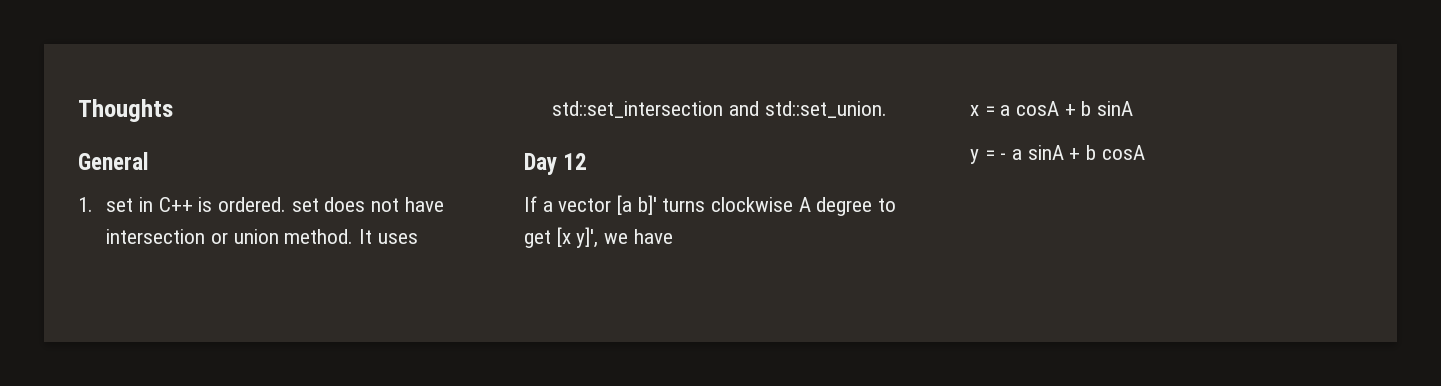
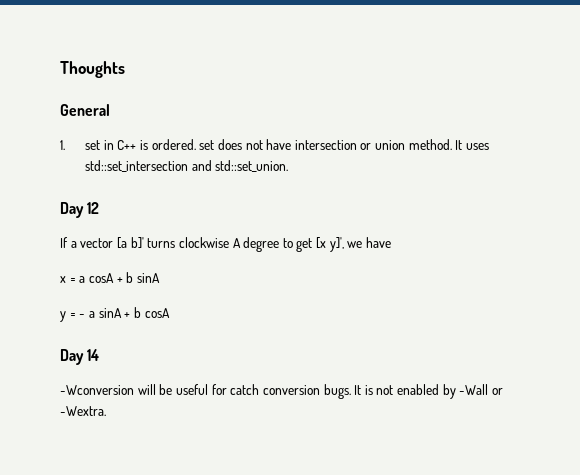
(1145, 152) none -> [60,349,100,365] [60,384,504,399] [60,406,106,416] // Day 14 // -Wconversion will be useful for catch conversion bugs. It is not enabled by -Wall or -Wextra.

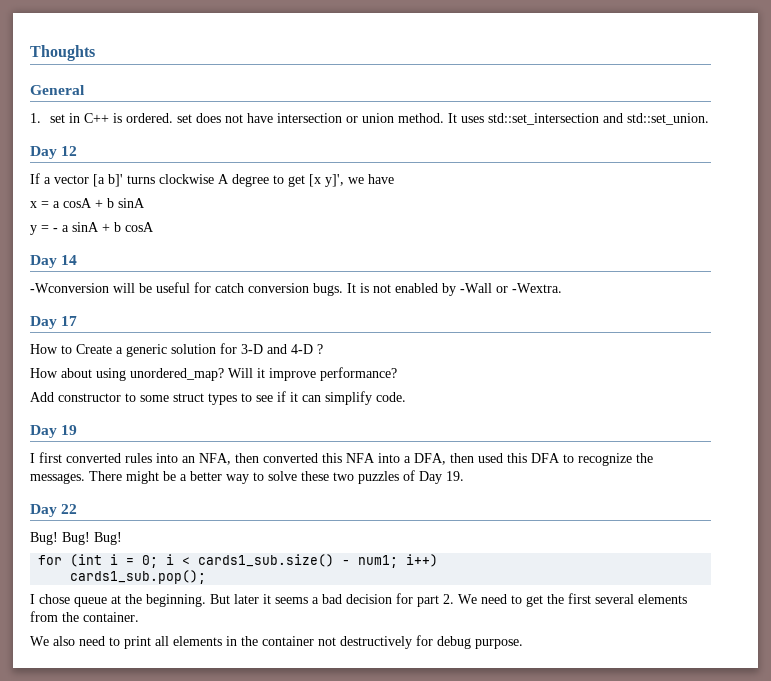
(106, 411) none -> [30,316,78,329] [30,343,323,357] [30,367,397,381] [30,391,406,405] [30,425,78,438] [30,452,653,466] [30,470,464,484] [30,504,78,517] [30,532,122,545] [38,554,439,568] [70,570,207,584] [30,593,687,607] [30,611,139,622] [30,635,523,649] // Day 17 // How to Create a generic solution for 3-D and 4-D ? // How about using unordered_map? Will it improve performance? // Add constructor to some struct types to see if it can simplify code. // Day 19 // I first converted rules into an NFA, then converted this NFA into a DFA, then used this DFA to recognize the messages. There might be a better way to solve these two puzzles of Day 19. // Day 22 // Bug! Bug! Bug! // for (int i = 0; i < cards1_sub.size() - num1; i++) // cards1_sub.pop(); // I chose queue at the beginning. But later it seems a bad decision for part 2. We need to get the first several elements from the container. // We also need to print all elements in the container not destructively for debug purpose.

